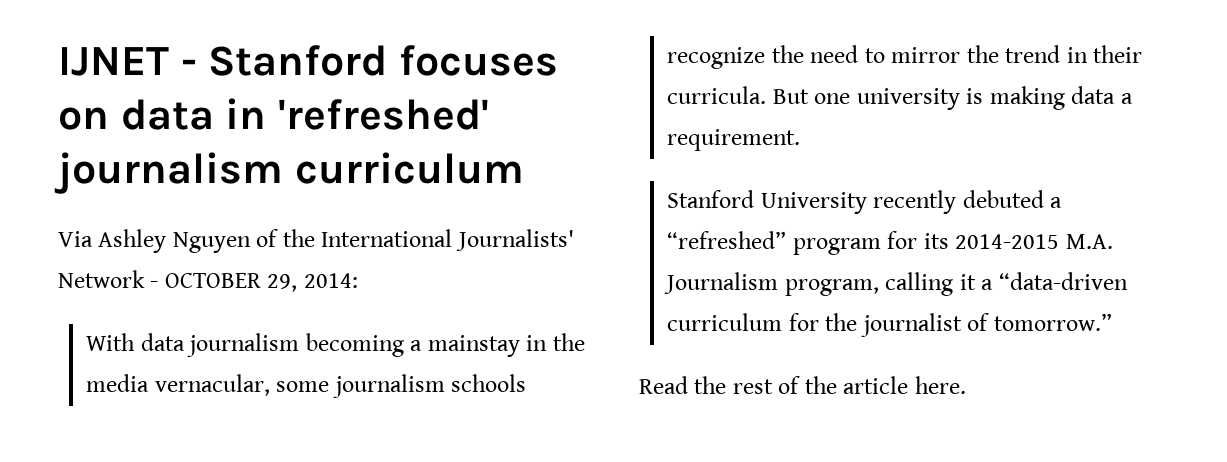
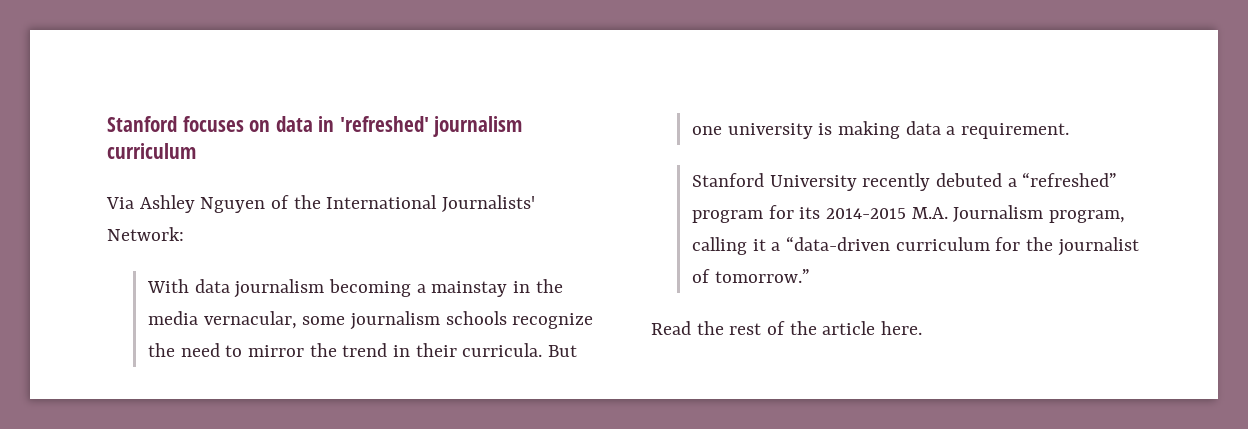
[58,47,197,76] IJNET - -> (107, 124) none
[58,270,358,292] Network - OCTOBER 29, 2014: -> [107,227,184,241] Network:

